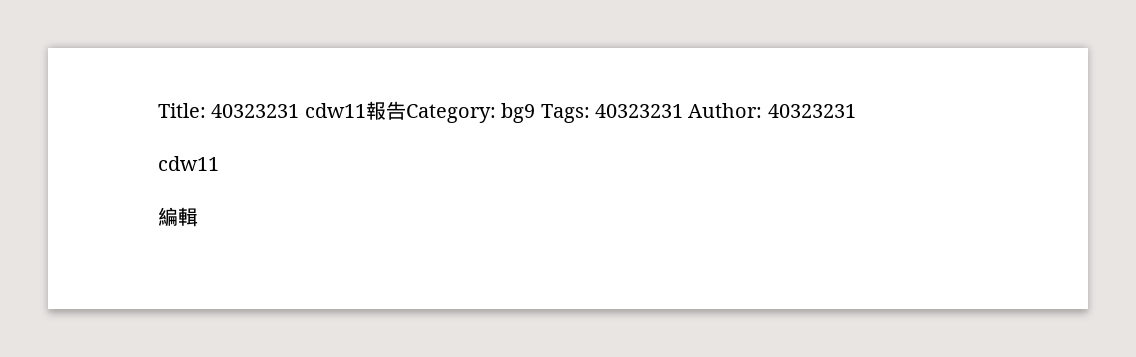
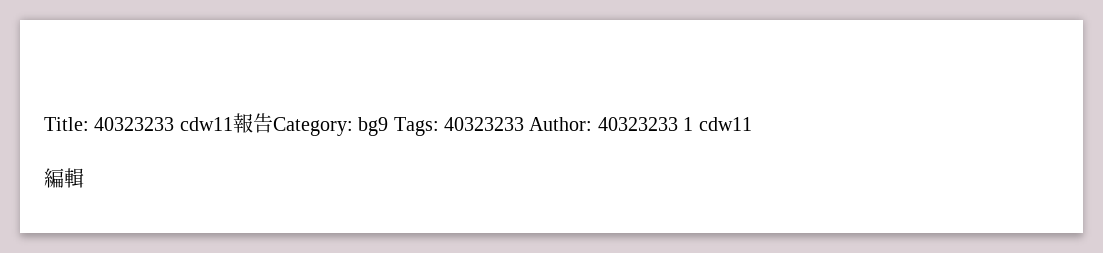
[211,104,300,118] 40323231 -> [94,117,175,131] 40323233
[595,103,856,118] 40323231 Author: 40323231 // -> [443,117,694,131] 40323233 Author: 40323233 1

